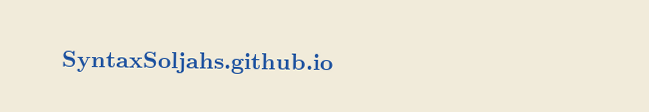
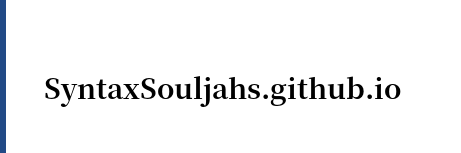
[61,50,334,76] SyntaxSoljahs.github.io -> [44,76,401,107] SyntaxSouljahs.github.io

